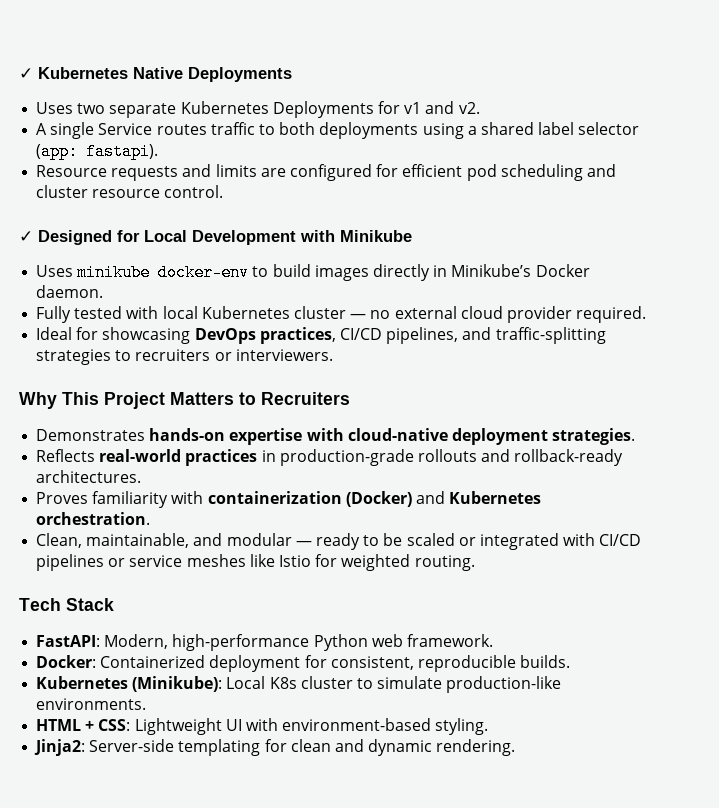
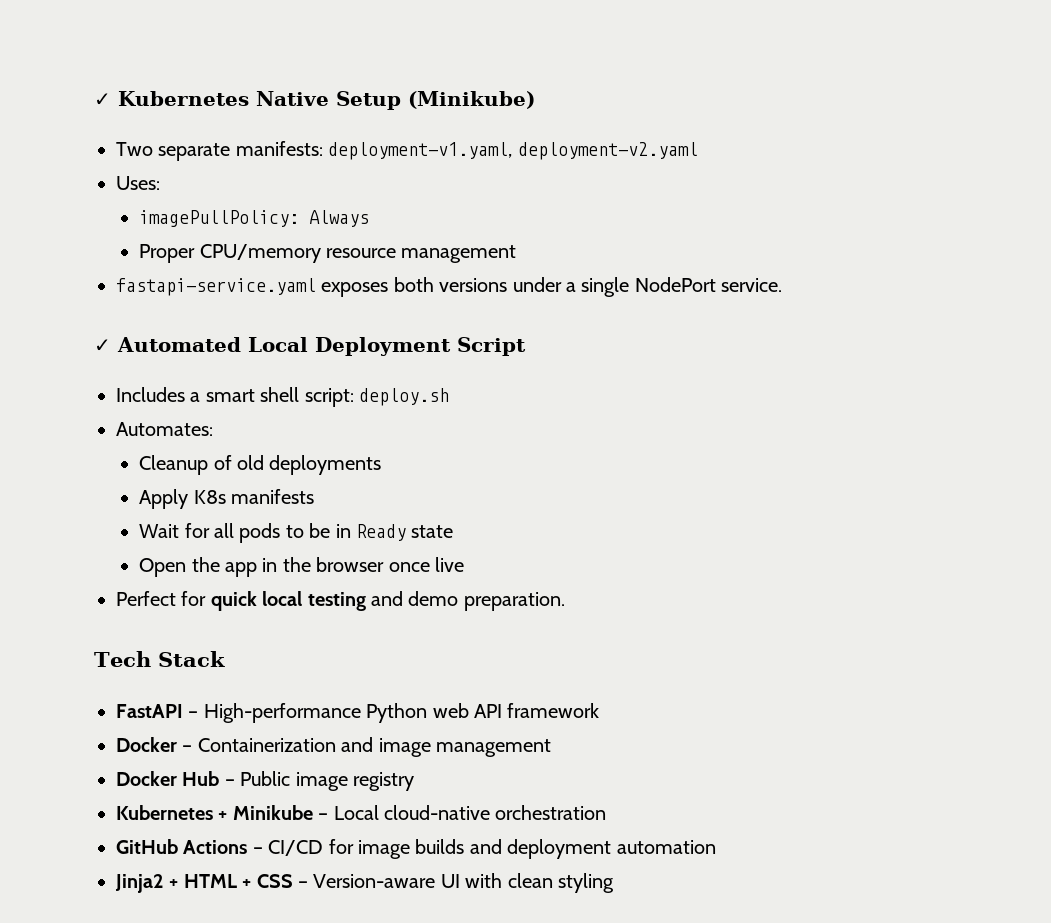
[188,67,292,82] [36,101,480,118] [36,122,640,139] [36,143,159,160] [36,164,616,181] [36,185,224,198] [19,230,412,245] [36,264,590,281] [36,285,104,298] [36,306,647,323] [36,327,606,344] [36,349,333,365] [19,392,350,409] [36,428,636,445] [36,449,624,466] [36,470,142,483] [36,491,542,508] [36,512,151,525] [36,533,642,550] [36,554,475,571] [19,598,114,611] [36,634,493,651] [36,655,571,672] [36,676,562,693] [36,698,147,710] [36,718,489,735] [34,739,516,756] Deployments // Uses two separate Kubernetes Deployments for v1 and v2. // A single Service routes traffic to both deployments using a shared label selector (app: fastapi). // Resource requests and limits are configured for efficient pod scheduling and cluster resource control. // ✓ Designed for Local Development with Minikube // Uses minikube docker-env to build images directly in Minikube’s Docker daemon. // Fully tested with local Kubernetes cluster — no external cloud provider required. // Ideal for showcasing DevOps practices, CI/CD pipelines, and traffic-splitting strategies to recruiters or interviewers. // Why This Project Matters to Recruiters // Demonstrates hands-on expertise with cloud-native deployment strategies. // Reflects real-world practices in production-grade rollouts and rollback-ready architectures. // Proves familiarity with containerization (Docker) and Kubernetes orchestration. // Clean, maintainable, and modular — ready to be scaled or integrated with CI/CD pipelines or service meshes like Istio for weighted routing. // Tech Stack // FastAPI: Modern, high-performance Python web framework. // Docker: Containerized deployment for consistent, reproducible builds. // Kubernetes (Minikube): Local K8s cluster to simulate production-like environments. // HTML + CSS: Lightweight UI with environment-based styling. // Jinja2: Server-side templating for clean and dynamic rendering. -> [336,91,535,110] [116,141,698,161] [116,176,160,190] [139,210,370,227] [139,244,517,263] [116,277,783,297] [94,337,526,356] [116,387,449,407] [116,422,213,436] [139,455,382,475] [139,489,315,509] [139,523,454,543] [139,557,465,577] [116,591,565,611] [94,651,225,667] [116,703,600,723] [116,737,551,757] [116,771,414,791] [116,805,607,820] [116,839,716,859] [115,873,614,893] Setup (Minikube) // Two separate manifests: deployment-v1.yaml, deployment-v2.yaml // Uses: // imagePullPolicy: Always // Proper CPU/memory resource management // fastapi-service.yaml exposes both versions under a single NodePort service. // ✓ Automated Local Deployment Script // Includes a smart shell script: deploy.sh // Automates: // Cleanup of old deployments // Apply K8s manifests // Wait for all pods to be in Ready state // Open the app in the browser once live // Perfect for quick local testing and demo preparation. // Tech Stack // FastAPI – High-performance Python web API framework // Docker – Containerization and image management // Docker Hub – Public image registry // Kubernetes + Minikube – Local cloud-native orchestration // GitHub Actions – CI/CD for image builds and deployment automation // Jinja2 + HTML + CSS – Version-aware UI with clean styling

